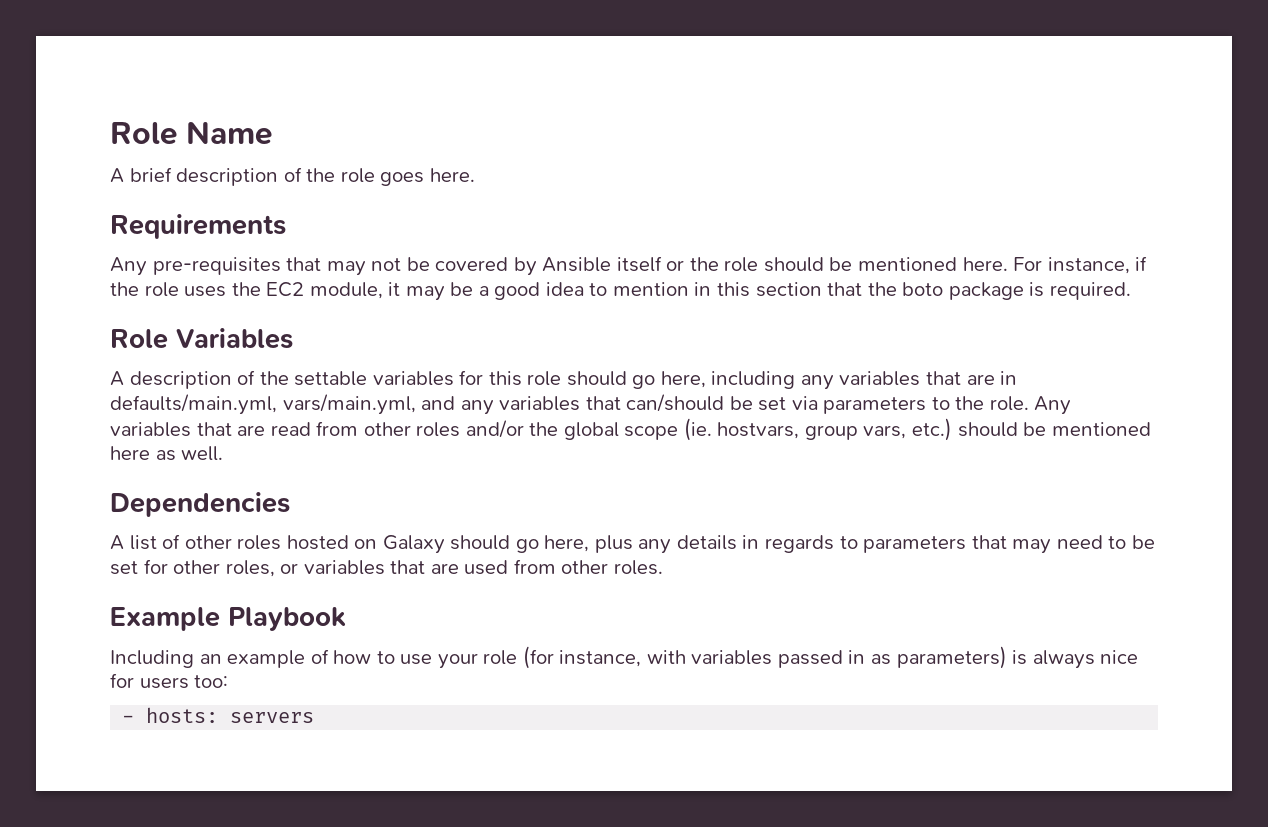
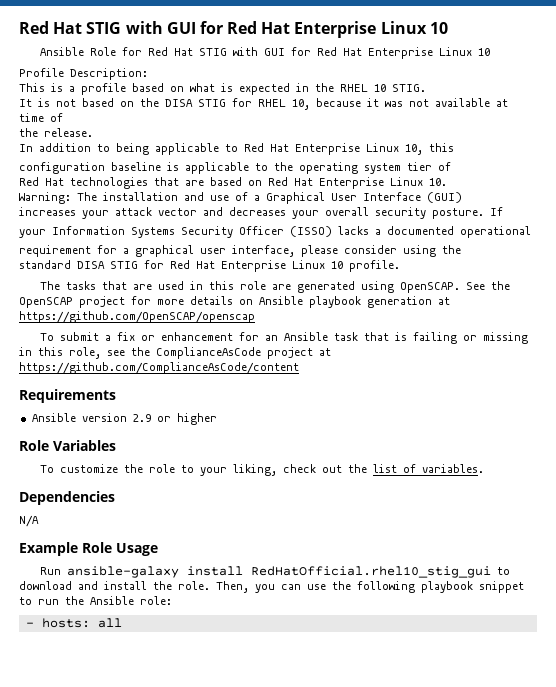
[110,121,272,145] [110,167,475,186] [110,214,286,239] [110,256,1148,276] [110,282,1131,301] [110,328,293,349] [110,370,1018,390] [110,394,1072,415] [110,418,1151,441] [110,446,224,461] [110,492,290,517] [110,534,1155,554] [110,559,663,577] [110,607,346,631] [110,646,1139,669] [110,673,229,689] Role Name // A brief description of the role goes here. // Requirements // Any pre-requisites that may not be covered by Ansible itself or the role should be mentioned here. For instance, if the role uses the EC2 module, it may be a good idea to mention in this section that the boto package is required. // Role Variables // A description of the settable variables for this role should go here, including any variables that are in defaults/main.yml, vars/main.yml, and any variables that can/should be set via parameters to the role. Any variables that are read from other roles and/or the global scope (ie. hostvars, group vars, etc.) should be mentioned here as well. // Dependencies // A list of other roles hosted on Galaxy should go here, plus any details in regards to parameters that may need to be set for other roles, or variables that are used from other roles. // Example Playbook // Including an example of how to use your role (for instance, with variables passed in as parameters) is always nice for users too: -> [19,21,448,38] [40,47,491,59] [19,68,148,80] [19,83,426,95] [19,98,508,110] [19,113,63,122] [19,128,93,137] [19,143,454,155] [19,162,451,174] [19,177,447,189] [19,192,462,204] [19,207,503,219] [19,226,531,238] [19,245,461,257] [19,260,400,272] [40,281,511,293] [19,296,450,308] [19,311,255,323] [40,332,529,344] [19,347,331,359] [19,362,299,374] [19,389,116,403] [31,413,217,425] [19,440,116,451] [40,464,485,476] [19,491,115,505] [19,515,39,527] [19,542,158,556] [40,566,511,578] [19,581,524,593] [19,596,172,605] Red Hat STIG with GUI for Red Hat Enterprise Linux 10 // Ansible Role for Red Hat STIG with GUI for Red Hat Enterprise Linux 10 // Profile Description: // This is a profile based on what is expected in the RHEL 10 STIG. // It is not based on the DISA STIG for RHEL 10, because it was not available at time of // the release. // In addition to being applicable to Red Hat Enterprise Linux 10, this // configuration baseline is applicable to the operating system tier of // Red Hat technologies that are based on Red Hat Enterprise Linux 10. // Warning: The installation and use of a Graphical User Interface (GUI) // increases your attack vector and decreases your overall security posture. If // your Information Systems Security Officer (ISSO) lacks a documented operational // requirement for a graphical user interface, please consider using the // standard DISA STIG for Red Hat Enterprise Linux 10 profile. // The tasks that are used in this role are generated using OpenSCAP. See the OpenSCAP project for more details on Ansible playbook generation at https://github.com/OpenSCAP/openscap // To submit a fix or enhancement for an Ansible task that is failing or missing in this role, see the ComplianceAsCode project at https://github.com/ComplianceAsCode/content // Requirements // Ansible version 2.9 or higher // Role Variables // To customize the role to your liking, check out the list of variables. // Dependencies // N/A // Example Role Usage // Run ansible-galaxy install RedHatOfficial.rhel10_stig_gui to download and install the role. Then, you can use the following playbook snippet to run the Ansible role:
[230,712,315,723] servers -> [97,618,122,628] all

